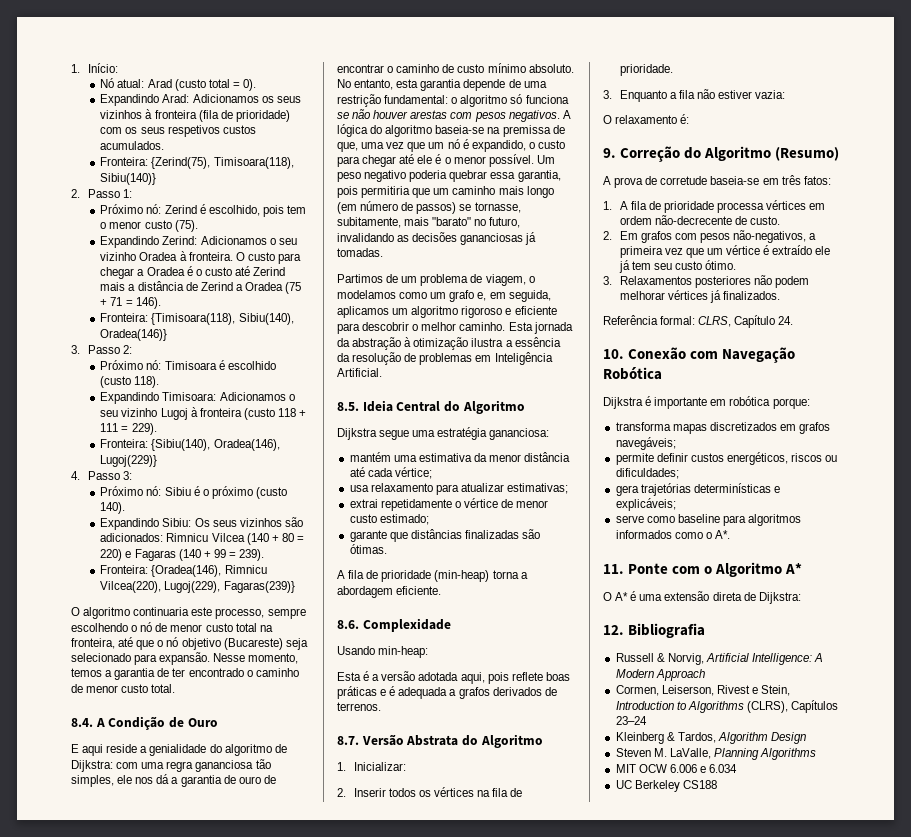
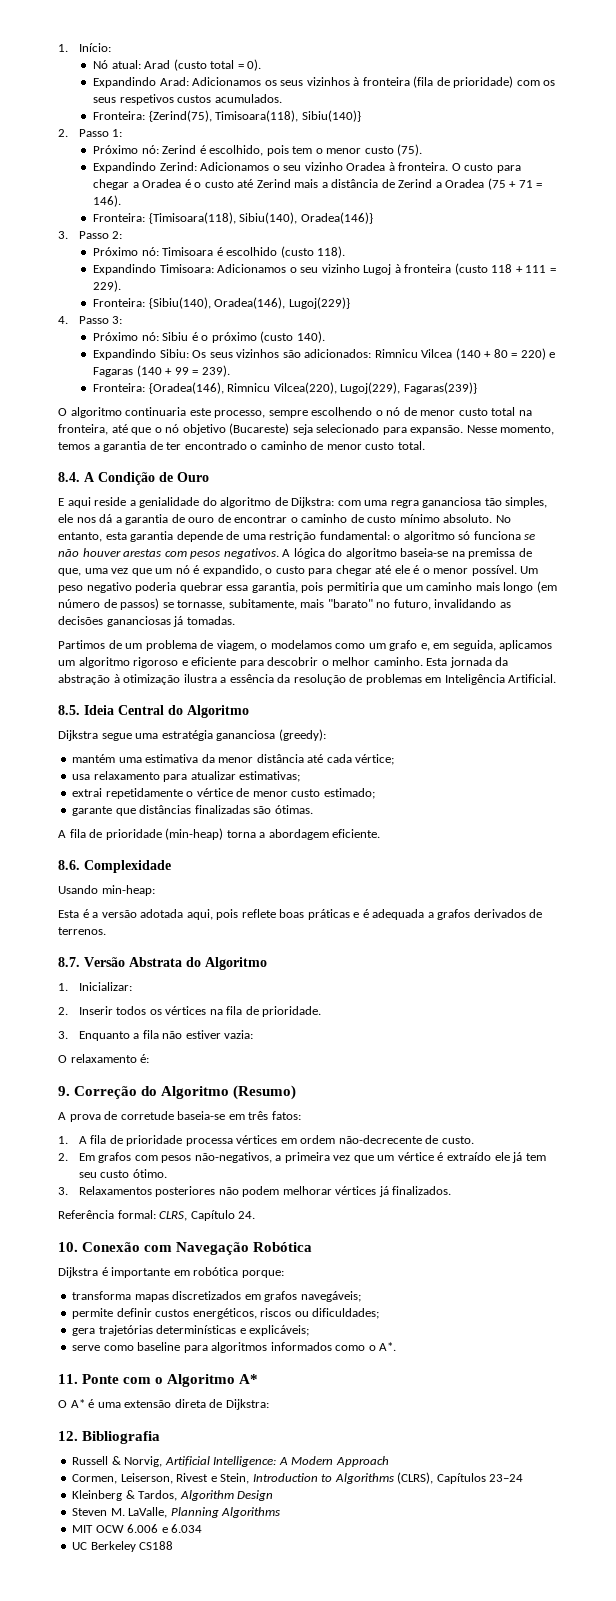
[489,428,550,440] gananciosa: -> [216,729,326,741] gananciosa (greedy):

